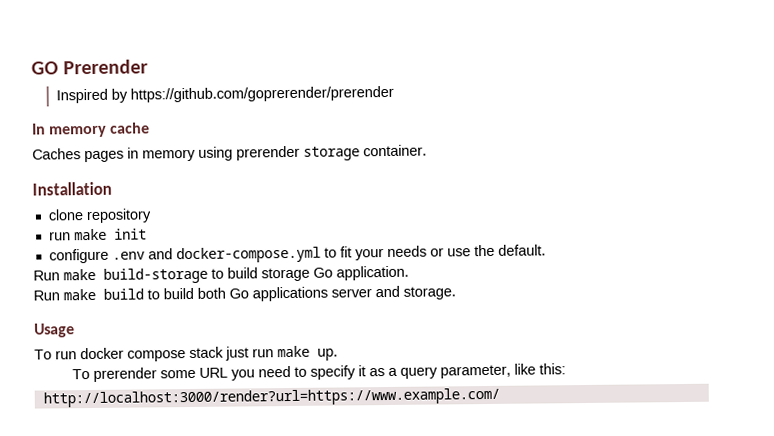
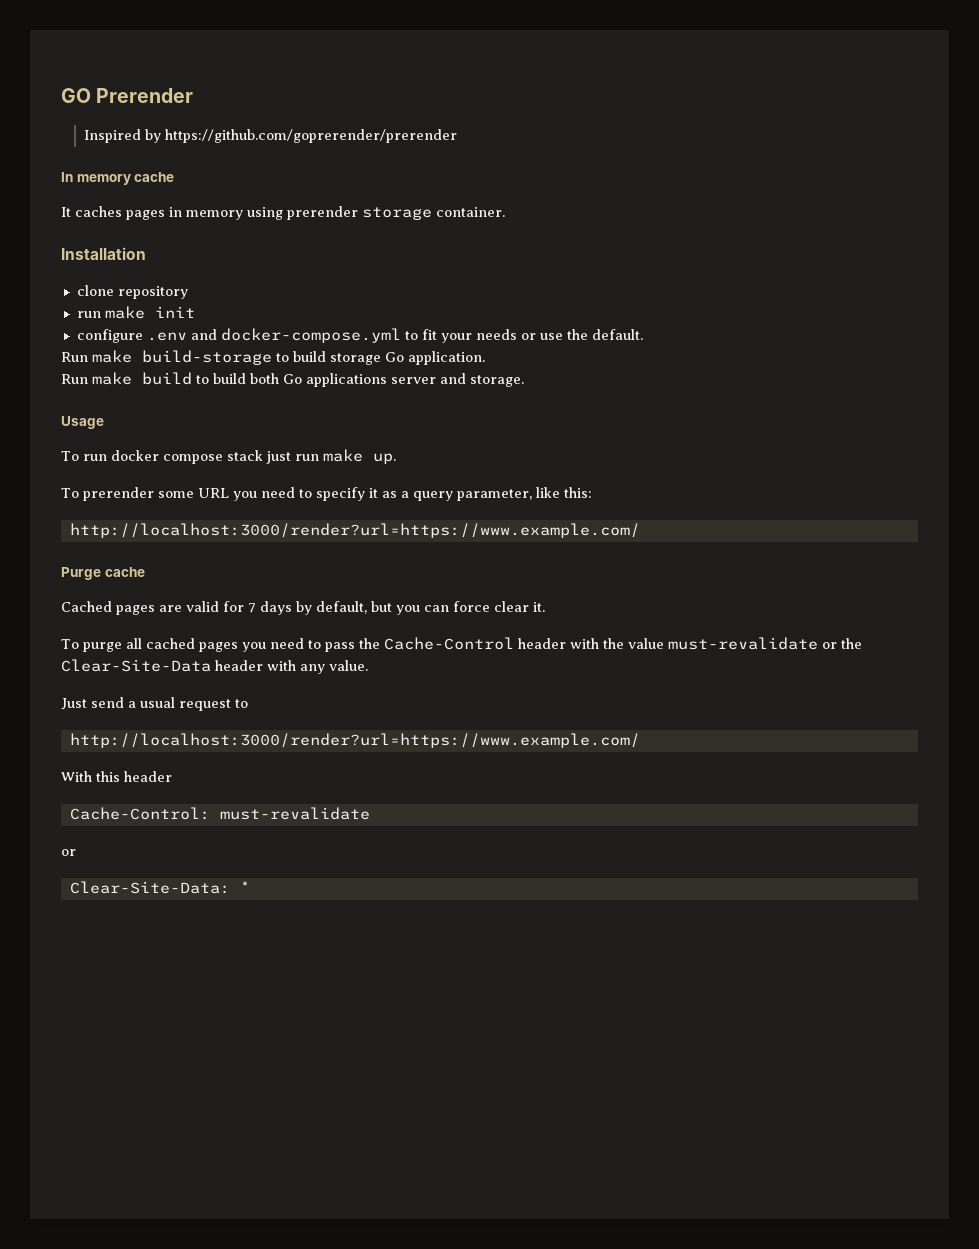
[32,148,81,160] Caches -> [61,206,122,217] It caches
(500, 397) none -> [61,567,145,580] [61,601,545,615] [61,637,862,652] [61,659,368,674] [61,697,248,711] [69,733,640,748] [61,771,172,782] [69,807,370,820] [61,849,76,856] [69,881,250,894] // Purge cache // Cached pages are valid for 7 days by default, but you can force clear it. // To purge all cached pages you need to pass the Cache-Control header with the value must-revalidate or the Clear-Site-Data header with any value. // Just send a usual request to // http://localhost:3000/render?url=https://www.example.com/ // With this header // Cache-Control: must-revalidate // or // Clear-Site-Data: *

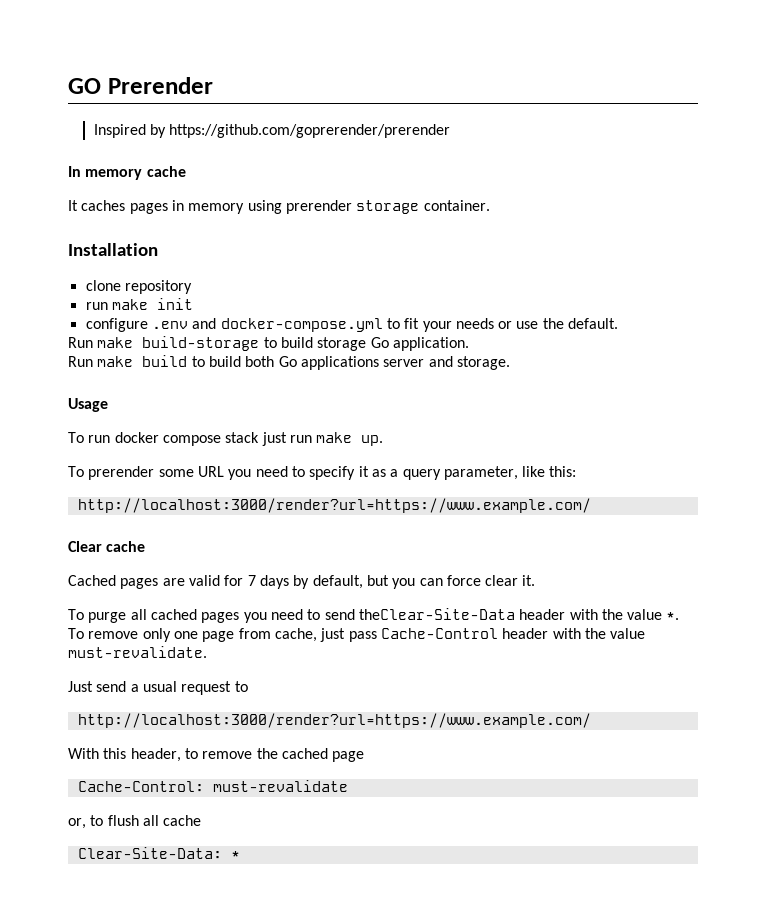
[61,567,101,580] Purge -> [68,541,102,552] Clear
[324,638,380,652] pass the -> [324,608,680,620] [68,628,377,642] send theClear-Site-Data header with the value *. To remove only one page from cache, just pass
[667,637,862,650] [61,659,368,674] must-revalidate or the Clear-Site-Data header with any value. -> [68,646,207,658] must-revalidate.
[124,771,172,782] [69,807,370,820] [61,849,76,856] header // Cache-Control: must-revalidate // or -> [130,748,365,762] [77,780,348,792] [68,815,202,829] header, to remove the cached page // Cache-Control: must-revalidate // or, to flush all cache

